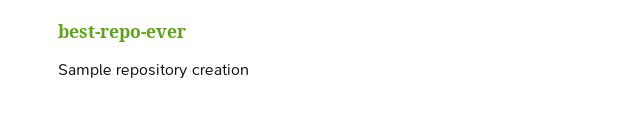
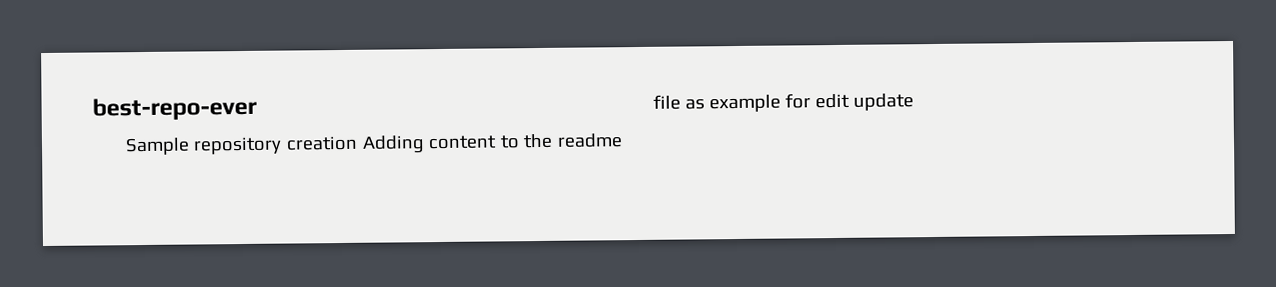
(249, 69) none -> [361,133,623,154] [653,93,914,113] Adding content to the readme file as example for edit update

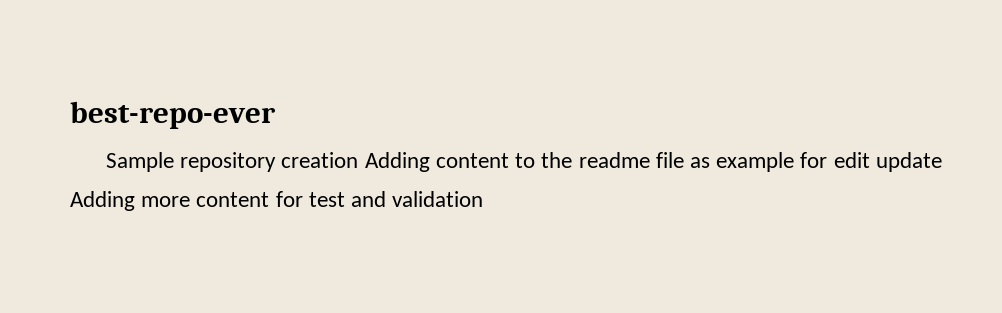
(914, 102) none -> [70,191,484,211] Adding more content for test and validation

